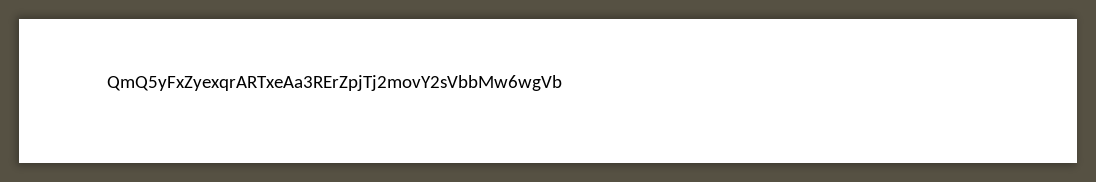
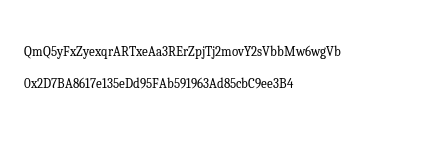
(562, 83) none -> [24,77,294,89] // 0x2D7BA8617e135eDd95FAb591963Ad85cbC9ee3B4

